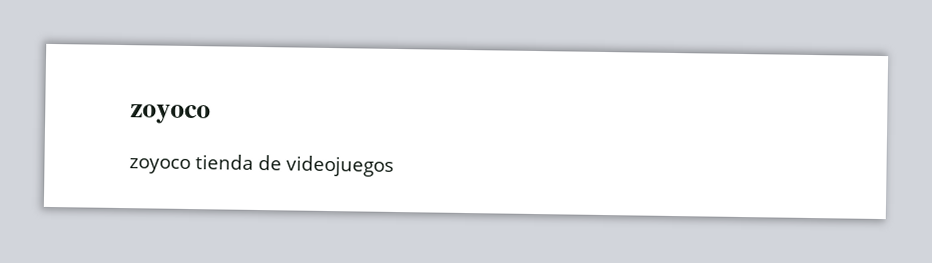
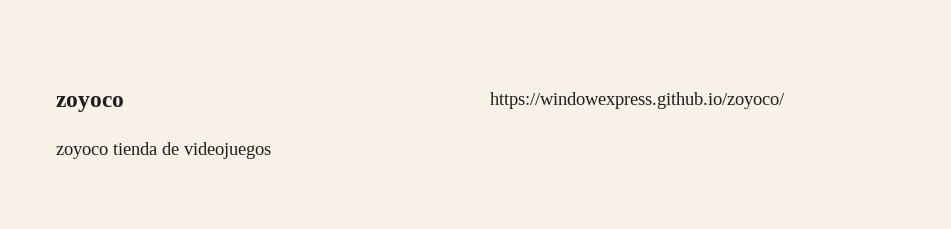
(394, 166) none -> [490,92,785,109] https://windowexpress.github.io/zoyoco/

